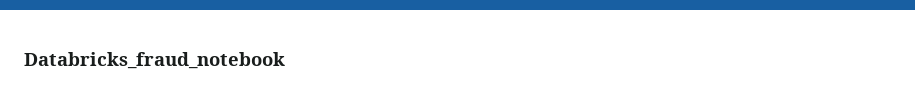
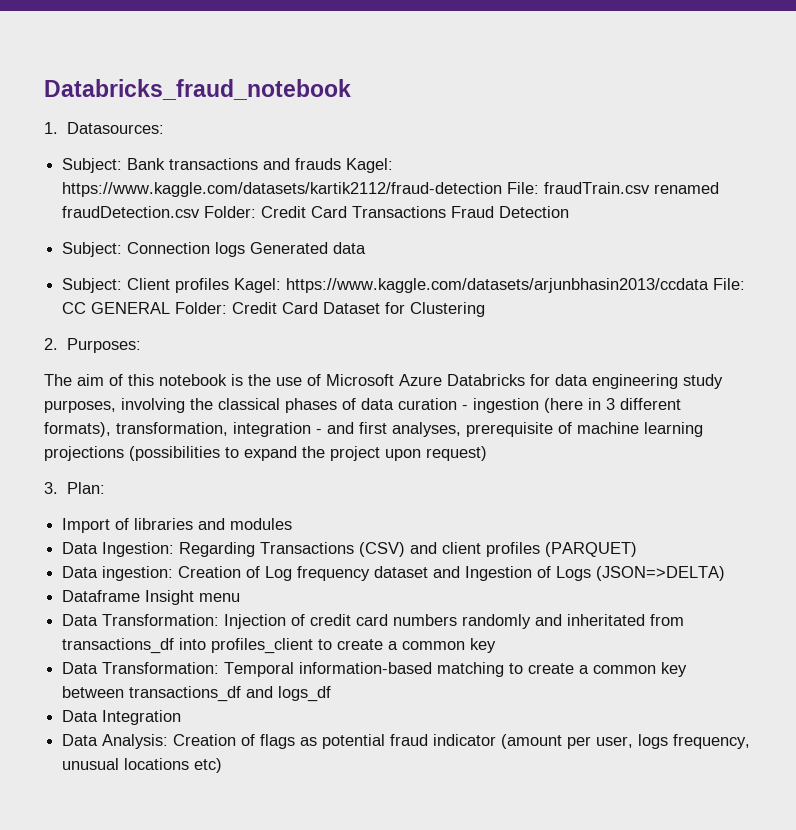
(285, 60) none -> [44,122,164,134] [62,158,394,173] [62,182,720,197] [62,206,570,218] [62,242,367,257] [62,278,746,293] [62,302,486,317] [44,338,141,353] [44,374,723,389] [44,398,681,413] [44,422,703,437] [44,446,487,461] [44,482,105,494] [62,518,293,533] [62,542,638,557] [62,566,726,581] [62,590,241,605] [62,614,685,629] [62,638,497,654] [62,662,688,677] [62,686,332,702] [62,710,182,725] [62,734,751,749] [62,758,223,773] // 1. Datasources: // Subject: Bank transactions and frauds Kagel: https://www.kaggle.com/datasets/kartik2112/fraud-detection File: fraudTrain.csv renamed fraudDetection.csv Folder: Credit Card Transactions Fraud Detection // Subject: Connection logs Generated data // Subject: Client profiles Kagel: https://www.kaggle.com/datasets/arjunbhasin2013/ccdata File: CC GENERAL Folder: Credit Card Dataset for Clustering // 2. Purposes: // The aim of this notebook is the use of Microsoft Azure Databricks for data engineering study purposes, involving the classical phases of data curation - ingestion (here in 3 different formats), transformation, integration - and first analyses, prerequisite of machine learning projections (possibilities to expand the project upon request) // 3. Plan: // Import of libraries and modules // Data Ingestion: Regarding Transactions (CSV) and client profiles (PARQUET) // Data ingestion: Creation of Log frequency dataset and Ingestion of Logs (JSON=>DELTA) // Dataframe Insight menu // Data Transformation: Injection of credit card numbers randomly and inheritated from transactions_df into profiles_client to create a common key // Data Transformation: Temporal information-based matching to create a common key between transactions_df and logs_df // Data Integration // Data Analysis: Creation of flags as potential fraud indicator (amount per user, logs frequency, unusual locations etc)

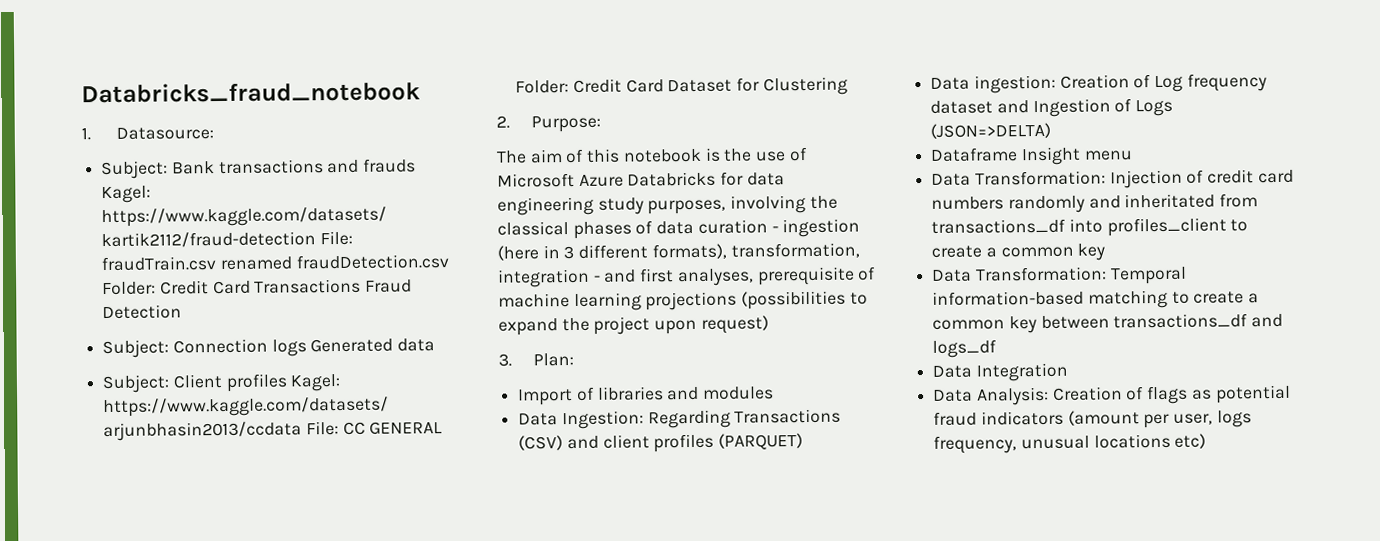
[66,122,164,134] Datasources: -> [115,127,214,140] Datasource:
[66,338,141,353] Purposes: -> [530,115,601,133] Purpose:
[433,734,497,746] indicator -> [980,410,1064,426] indicators

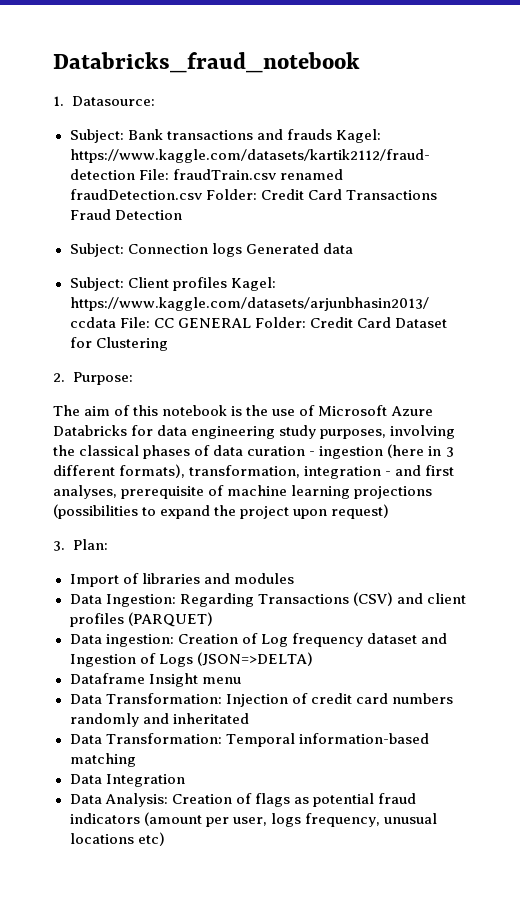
[1219,193,1259,208] [931,217,1249,237] [931,243,1106,261] from transactions_df into profiles_client to create a common key -> (249, 718) none
[1171,291,1260,304] [932,313,1284,334] [932,339,998,358] to create a common key between transactions_df and logs_df -> (136, 760) none

